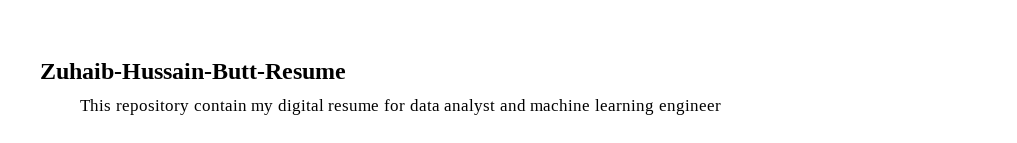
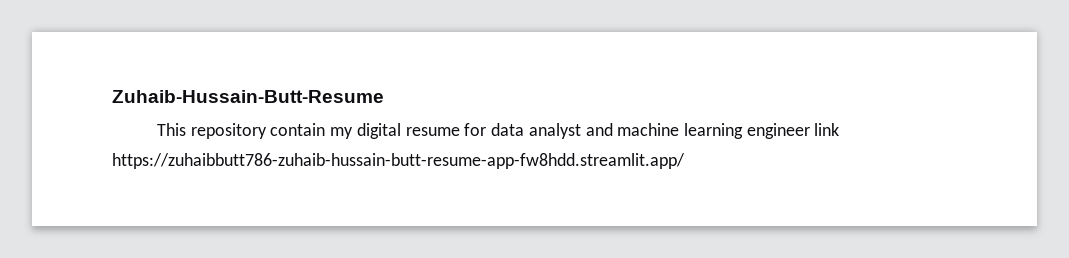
(721, 107) none -> [814,123,840,136] [112,153,685,169] link https://zuhaibbutt786-zuhaib-hussain-butt-resume-app-fw8hdd.streamlit.app/

